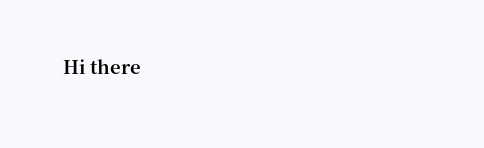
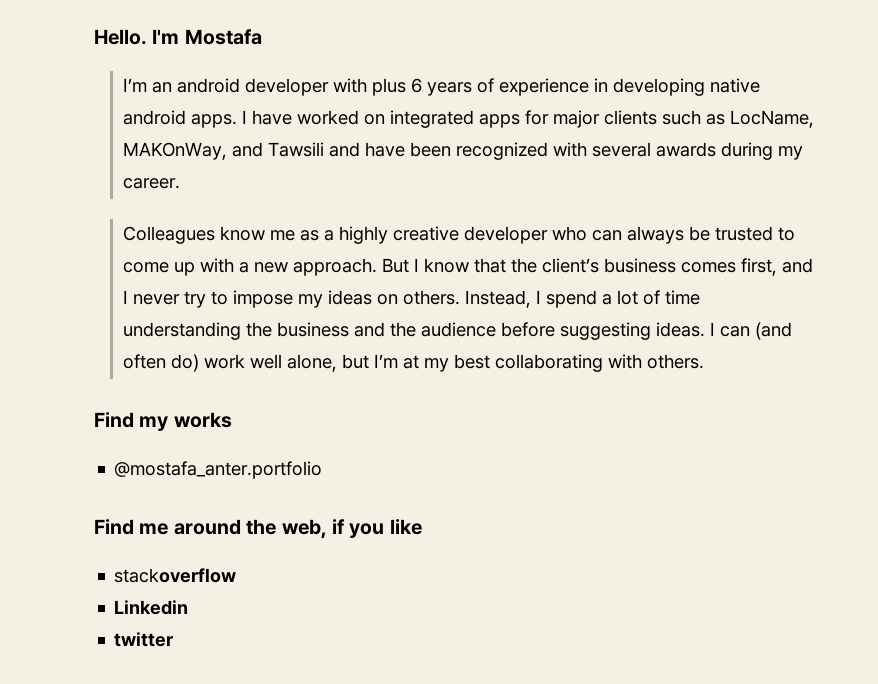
[63,59,141,74] Hi there -> [94,29,262,45] [123,78,761,96] [123,110,815,128] [123,142,804,160] [123,178,181,189] [123,226,796,244] [123,258,814,276] [123,290,701,308] [123,322,793,340] [123,354,705,372] [94,412,232,431] [114,461,323,479] [94,519,422,539] [114,568,237,583] [114,600,189,615] [114,632,174,647] Hello. I'm Mostafa // I’m an android developer with plus 6 years of experience in developing native android apps. I have worked on integrated apps for major clients such as LocName, MAKOnWay, and Tawsili and have been recognized with several awards during my career. // Colleagues know me as a highly creative developer who can always be trusted to come up with a new approach. But I know that the client’s business comes first, and I never try to impose my ideas on others. Instead, I spend a lot of time understanding the business and the audience before suggesting ideas. I can (and often do) work well alone, but I’m at my best collaborating with others. // Find my works // @mostafa_anter.portfolio // Find me around the web, if you like // stackoverflow // Linkedin // twitter

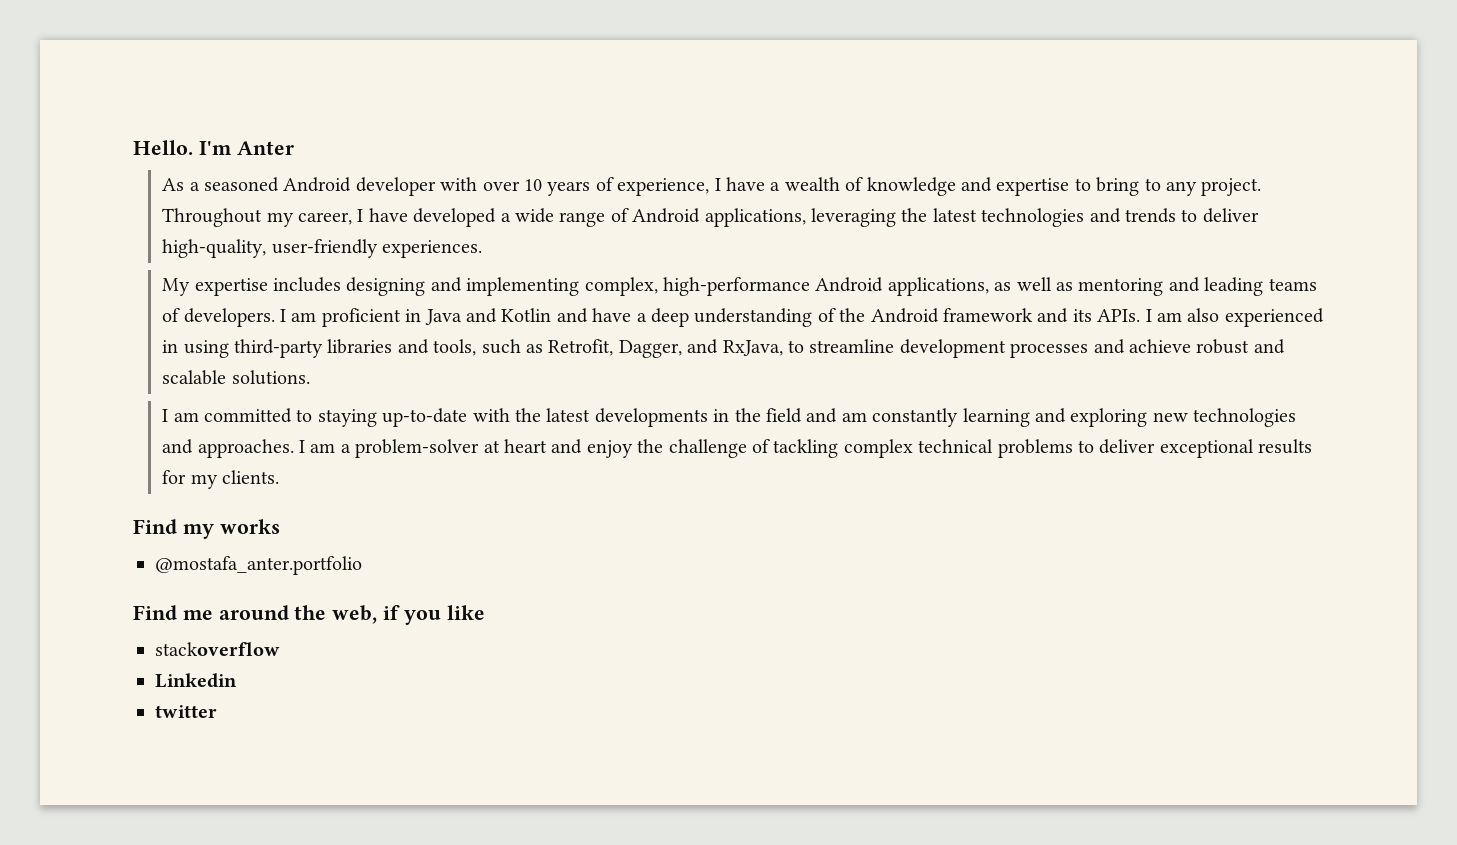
[184,29,262,45] [123,78,761,96] [123,110,815,128] [123,142,804,160] [123,178,181,189] [123,226,796,244] [123,258,814,276] [123,290,701,308] [123,322,793,340] [123,354,705,372] Mostafa // I’m an android developer with plus 6 years of experience in developing native android apps. I have worked on integrated apps for major clients such as LocName, MAKOnWay, and Tawsili and have been recognized with several awards during my career. // Colleagues know me as a highly creative developer who can always be trusted to come up with a new approach. But I know that the client’s business comes first, and I never try to impose my ideas on others. Instead, I spend a lot of time understanding the business and the audience before suggesting ideas. I can (and often do) work well alone, but I’m at my best collaborating with others. -> [236,141,294,155] [162,177,1262,196] [162,208,1259,227] [162,239,482,258] [162,277,1317,296] [162,308,1324,327] [162,339,1285,358] [162,370,310,385] [162,408,1297,427] [162,439,1313,458] [162,470,279,489] Anter // As a seasoned Android developer with over 10 years of experience, I have a wealth of knowledge and expertise to bring to any project. Throughout my career, I have developed a wide range of Android applications, leveraging the latest technologies and trends to deliver high-quality, user-friendly experiences. // My expertise includes designing and implementing complex, high-performance Android applications, as well as mentoring and leading teams of developers. I am proficient in Java and Kotlin and have a deep understanding of the Android framework and its APIs. I am also experienced in using third-party libraries and tools, such as Retrofit, Dagger, and RxJava, to streamline development processes and achieve robust and scalable solutions. // I am committed to staying up-to-date with the latest developments in the field and am constantly learning and exploring new technologies and approaches. I am a problem-solver at heart and enjoy the challenge of tackling complex technical problems to deliver exceptional results for my clients.

